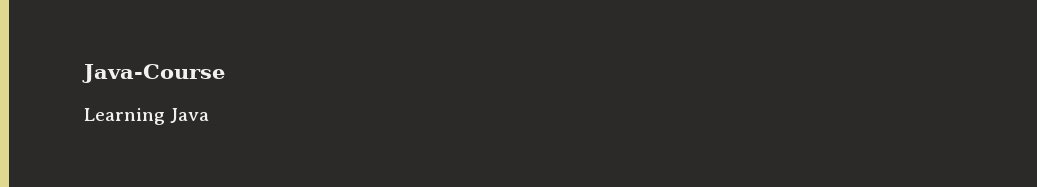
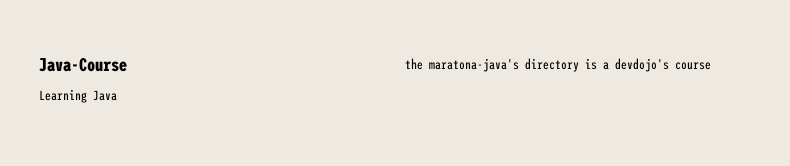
(210, 115) none -> [405,58,711,72] // the maratona-java's directory is a devdojo's course

